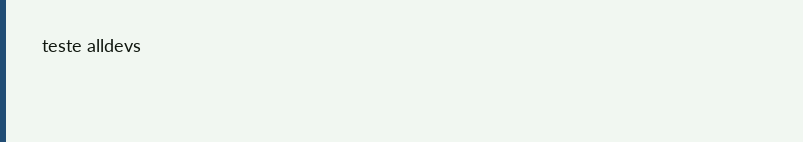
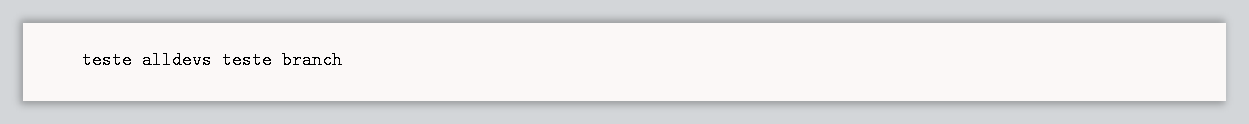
(141, 45) none -> [222,51,342,69] teste branch

